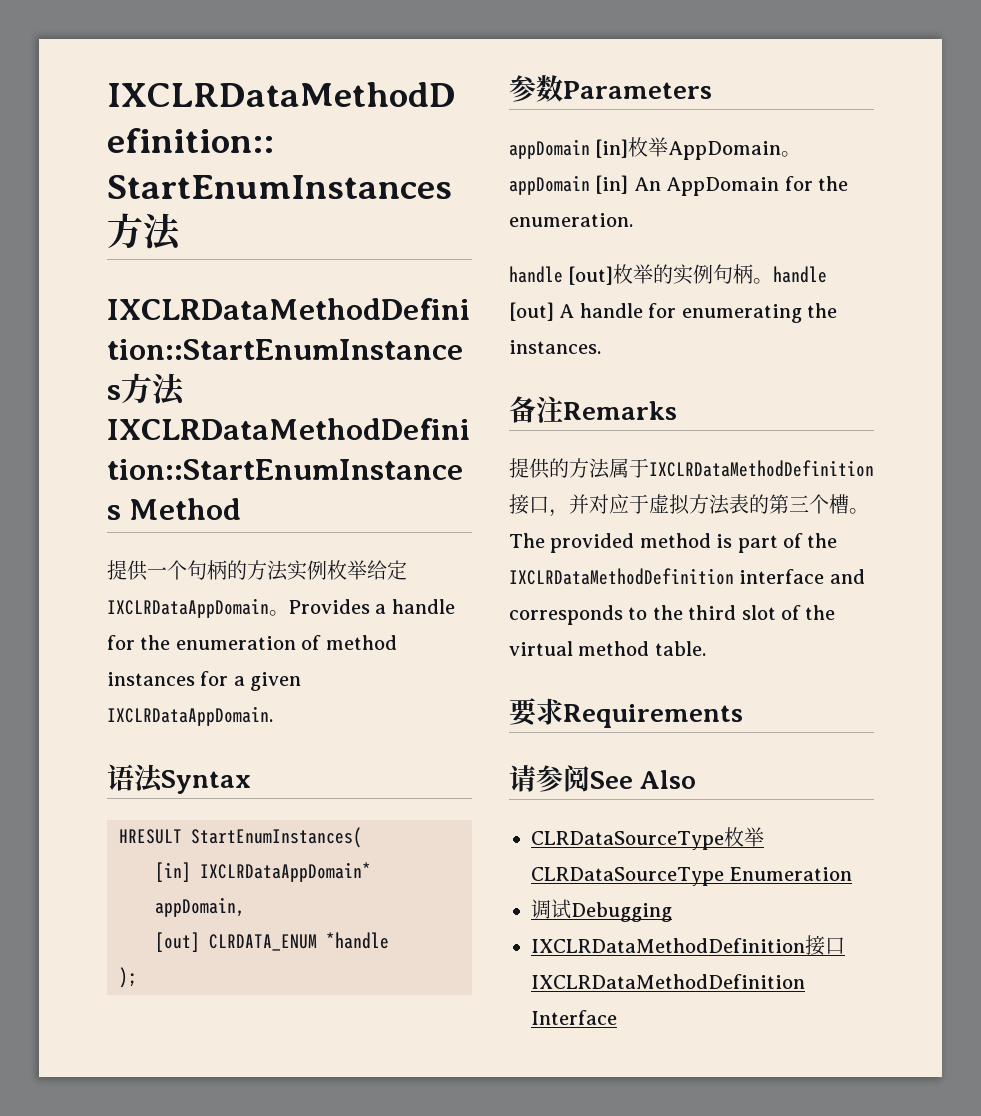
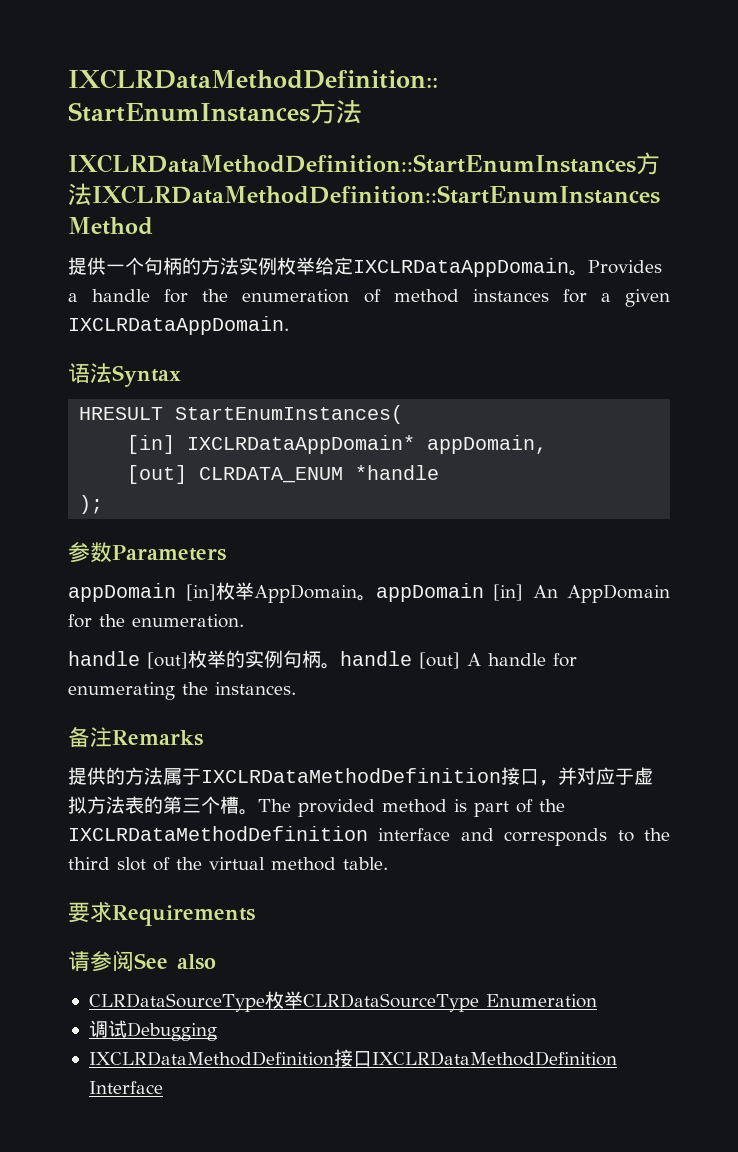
[640,770,697,789] Also -> [177,954,216,970] also

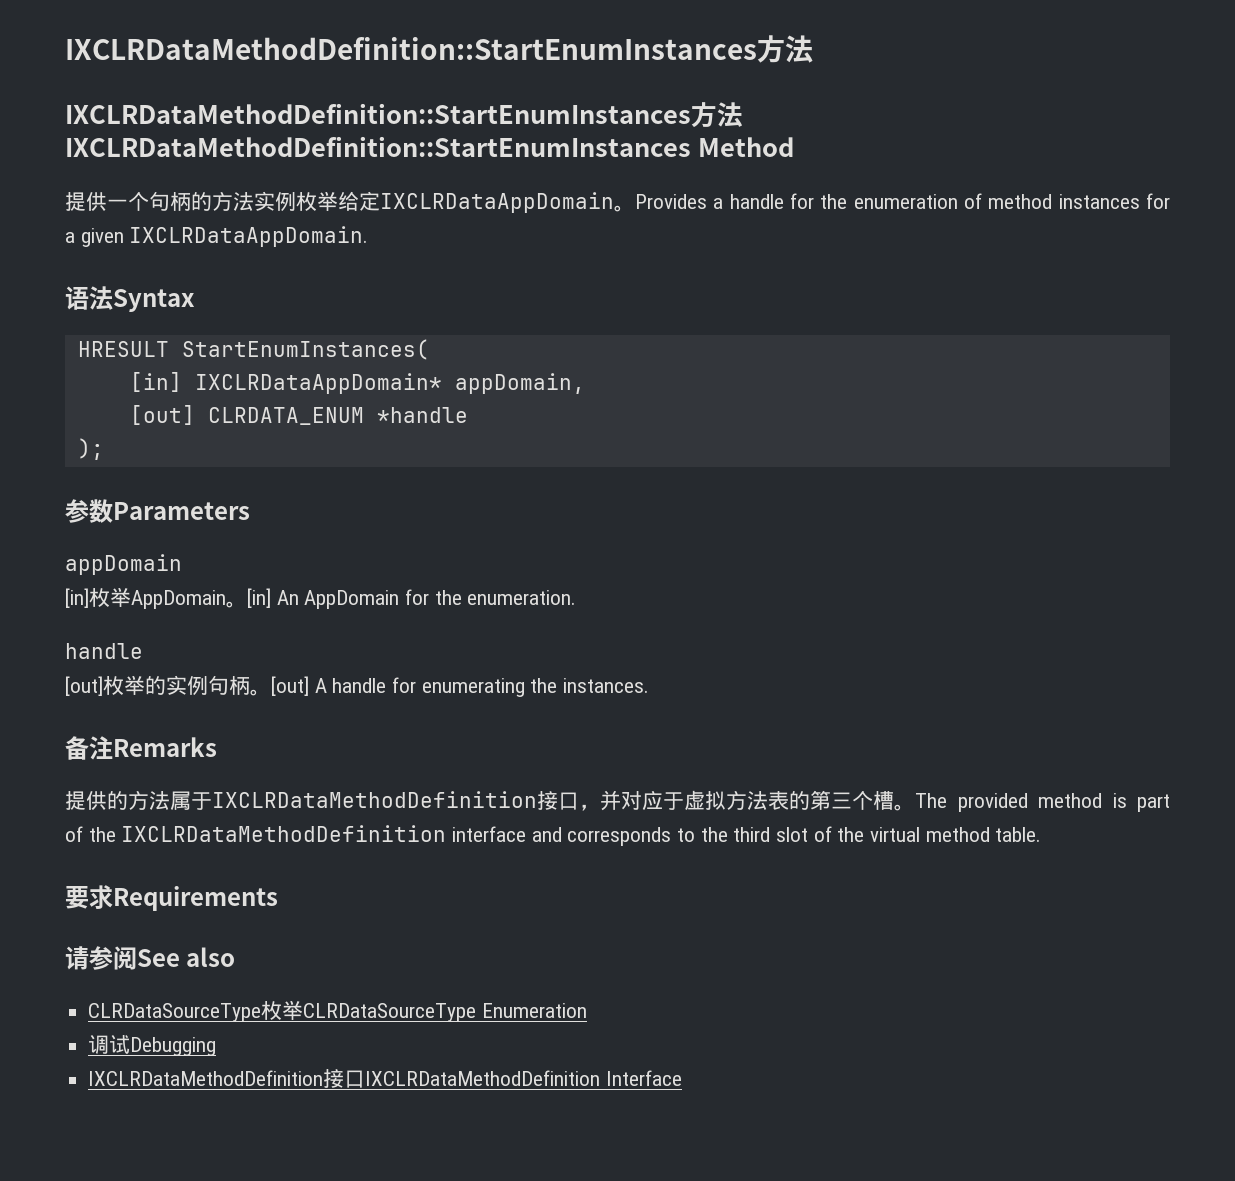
(176, 592) none -> (182, 564) //
[375,583,484,602] appDomain -> (247, 604) none
(140, 658) none -> (143, 651) //
[340,651,412,666] handle -> (271, 692) none

